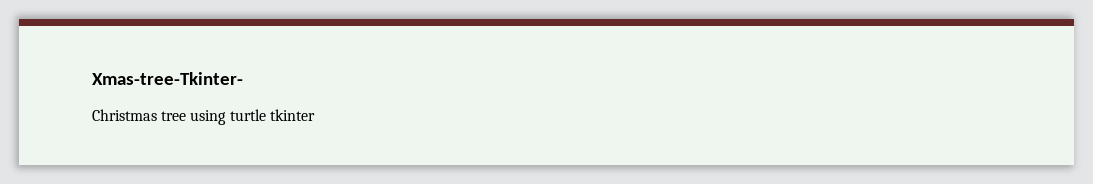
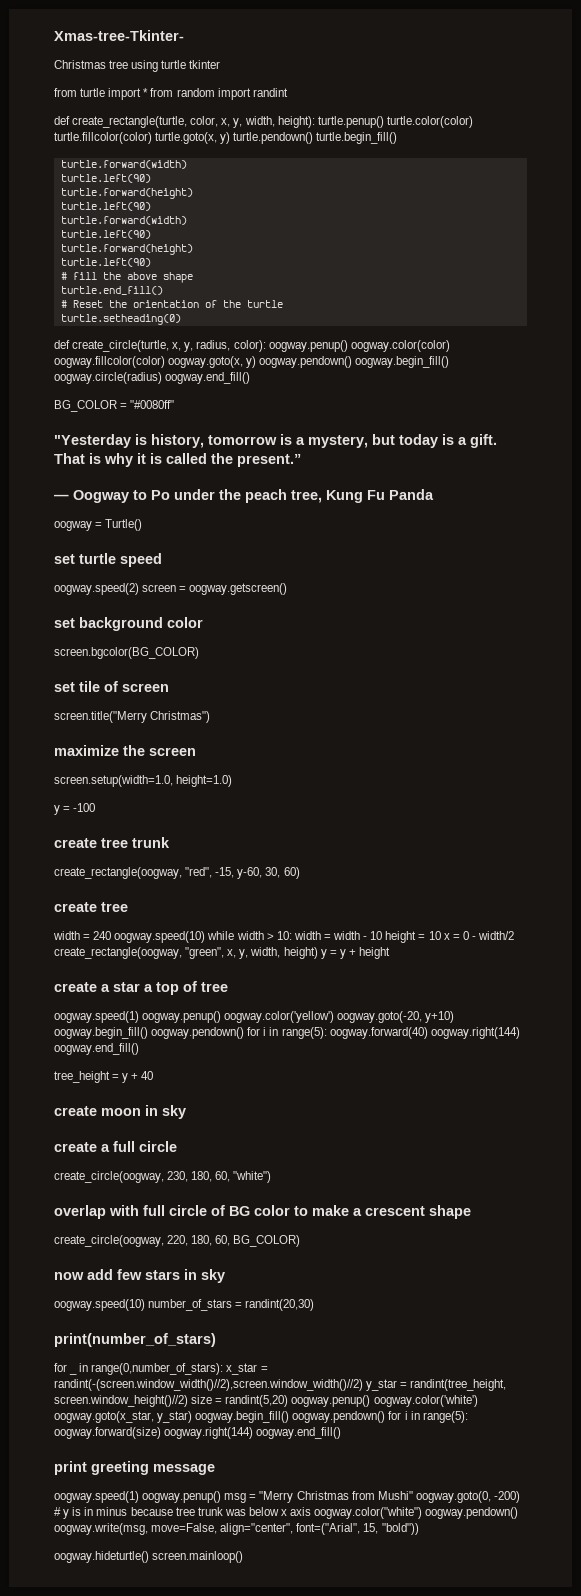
(315, 115) none -> [54,88,288,100] [54,116,473,128] [54,132,398,144] [60,160,187,169] [60,174,151,183] [60,188,193,199] [60,202,151,211] [60,216,187,225] [60,230,151,239] [60,244,193,255] [60,258,151,267] [60,272,193,283] [60,286,163,295] [60,300,283,308] [60,314,181,325] [54,340,450,352] [54,356,450,368] [54,372,251,384] [54,400,175,412] [54,434,497,448] [54,453,301,467] [54,489,434,503] [54,519,143,531] [54,553,162,567] [54,583,288,595] [54,617,203,631] [54,647,199,659] [54,681,169,692] [54,711,211,723] [54,745,196,756] [54,775,233,787] [54,803,96,815] [54,837,170,848] [54,867,300,879] [54,902,128,912] [53,931,515,943] [54,947,391,959] [54,981,228,995] [54,1011,455,1023] [54,1027,520,1039] [54,1043,139,1055] [54,1071,154,1083] [54,1105,186,1119] [54,1141,177,1152] [54,1171,272,1183] [54,1205,471,1219] [54,1235,301,1247] [54,1269,225,1283] [54,1299,315,1311] [54,1333,216,1347] [54,1363,67,1372] [69,1372,78,1375] [79,1363,268,1375] [54,1379,507,1391] [54,1395,478,1407] [54,1411,468,1423] [54,1427,342,1439] [54,1461,215,1475] [54,1491,520,1503] [54,1507,519,1519] [54,1523,419,1535] [54,1551,244,1563] // from turtle import * from random import randint // def create_rectangle(turtle, color, x, y, width, height): turtle.penup() turtle.color(color) turtle.fillcolor(color) turtle.goto(x, y) turtle.pendown() turtle.begin_fill() // turtle.forward(width) // turtle.left(90) // turtle.forward(height) // turtle.left(90) // turtle.forward(width) // turtle.left(90) // turtle.forward(height) // turtle.left(90) // # fill the above shape // turtle.end_fill() // # Reset the orientation of the turtle // turtle.setheading(0) // def create_circle(turtle, x, y, radius, color): oogway.penup() oogway.color(color) oogway.fillcolor(color) oogway.goto(x, y) oogway.pendown() oogway.begin_fill() oogway.circle(radius) oogway.end_fill() // BG_COLOR = "#0080ff" // "Yesterday is history, tomorrow is a mystery, but today is a gift. That is why it is called the present.” // — Oogway to Po under the peach tree, Kung Fu Panda // oogway = Turtle() // set turtle speed // oogway.speed(2) screen = oogway.getscreen() // set background color // screen.bgcolor(BG_COLOR) // set tile of screen // screen.title("Merry Christmas") // maximize the screen // screen.setup(width=1.0, height=1.0) // y = -100 // create tree trunk // create_rectangle(oogway, "red", -15, y-60, 30, 60) // create tree // width = 240 oogway.speed(10) while width > 10: width = width - 10 height = 10 x = 0 - width/2 create_rectangle(oogway, "green", x, y, width, height) y = y + height // create a star a top of tree // oogway.speed(1) oogway.penup() oogway.color('yellow') oogway.goto(-20, y+10) oogway.begin_fill() oogway.pendown() for i in range(5): oogway.forward(40) oogway.right(144) oogway.end_fill() // tree_height = y + 40 // create moon in sky // create a full circle // create_circle(oogway, 230, 180, 60, "white") // overlap with full circle of BG color to make a crescent shape // create_circle(oogway, 220, 180, 60, BG_COLOR) // now add few stars in sky // oogway.speed(10) number_of_stars = randint(20,30) // print(number_of_stars) // for _ in range(0,number_of_stars): x_star = randint(-(screen.window_width()//2),screen.window_width()//2) y_star = randint(tree_height, screen.window_height()//2) size = randint(5,20) oogway.penup() oogway.color('white') oogway.goto(x_star, y_star) oogway.begin_fill() oogway.pendown() for i in range(5): oogway.forward(size) oogway.right(144) oogway.end_fill() // print greeting message // oogway.speed(1) oogway.penup() msg = "Merry Christmas from Mushi" oogway.goto(0, -200) # y is in minus because tree trunk was below x axis oogway.color("white") oogway.pendown() oogway.write(msg, move=False, align="center", font=("Arial", 15, "bold")) // oogway.hideturtle() screen.mainloop()

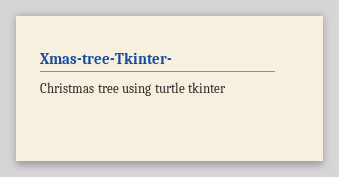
[54,88,288,100] [54,116,473,128] [54,132,398,144] [60,160,187,169] [60,174,151,183] [60,188,193,199] [60,202,151,211] [60,216,187,225] [60,230,151,239] [60,244,193,255] [60,258,151,267] [60,272,193,283] [60,286,163,295] [60,300,283,308] [60,314,181,325] [54,340,450,352] [54,356,450,368] [54,372,251,384] [54,400,175,412] [54,434,497,448] [54,453,301,467] [54,489,434,503] [54,519,143,531] [54,553,162,567] [54,583,288,595] [54,617,203,631] [54,647,199,659] [54,681,169,692] [54,711,211,723] [54,745,196,756] [54,775,233,787] [54,803,96,815] [54,837,170,848] [54,867,300,879] [54,902,128,912] [53,931,515,943] [54,947,391,959] [54,981,228,995] [54,1011,455,1023] [54,1027,520,1039] [54,1043,139,1055] [54,1071,154,1083] [54,1105,186,1119] [54,1141,177,1152] [54,1171,272,1183] [54,1205,471,1219] [54,1235,301,1247] [54,1269,225,1283] [54,1299,315,1311] [54,1333,216,1347] [54,1363,67,1372] [69,1372,78,1375] [79,1363,268,1375] [54,1379,507,1391] [54,1395,478,1407] [54,1411,468,1423] [54,1427,342,1439] [54,1461,215,1475] [54,1491,520,1503] [54,1507,519,1519] [54,1523,419,1535] [54,1551,244,1563] // from turtle import * from random import randint // def create_rectangle(turtle, color, x, y, width, height): turtle.penup() turtle.color(color) turtle.fillcolor(color) turtle.goto(x, y) turtle.pendown() turtle.begin_fill() // turtle.forward(width) // turtle.left(90) // turtle.forward(height) // turtle.left(90) // turtle.forward(width) // turtle.left(90) // turtle.forward(height) // turtle.left(90) // # fill the above shape // turtle.end_fill() // # Reset the orientation of the turtle // turtle.setheading(0) // def create_circle(turtle, x, y, radius, color): oogway.penup() oogway.color(color) oogway.fillcolor(color) oogway.goto(x, y) oogway.pendown() oogway.begin_fill() oogway.circle(radius) oogway.end_fill() // BG_COLOR = "#0080ff" // "Yesterday is history, tomorrow is a mystery, but today is a gift. That is why it is called the present.” // — Oogway to Po under the peach tree, Kung Fu Panda // oogway = Turtle() // set turtle speed // oogway.speed(2) screen = oogway.getscreen() // set background color // screen.bgcolor(BG_COLOR) // set tile of screen // screen.title("Merry Christmas") // maximize the screen // screen.setup(width=1.0, height=1.0) // y = -100 // create tree trunk // create_rectangle(oogway, "red", -15, y-60, 30, 60) // create tree // width = 240 oogway.speed(10) while width > 10: width = width - 10 height = 10 x = 0 - width/2 create_rectangle(oogway, "green", x, y, width, height) y = y + height // create a star a top of tree // oogway.speed(1) oogway.penup() oogway.color('yellow') oogway.goto(-20, y+10) oogway.begin_fill() oogway.pendown() for i in range(5): oogway.forward(40) oogway.right(144) oogway.end_fill() // tree_height = y + 40 // create moon in sky // create a full circle // create_circle(oogway, 230, 180, 60, "white") // overlap with full circle of BG color to make a crescent shape // create_circle(oogway, 220, 180, 60, BG_COLOR) // now add few stars in sky // oogway.speed(10) number_of_stars = randint(20,30) // print(number_of_stars) // for _ in range(0,number_of_stars): x_star = randint(-(screen.window_width()//2),screen.window_width()//2) y_star = randint(tree_height, screen.window_height()//2) size = randint(5,20) oogway.penup() oogway.color('white') oogway.goto(x_star, y_star) oogway.begin_fill() oogway.pendown() for i in range(5): oogway.forward(size) oogway.right(144) oogway.end_fill() // print greeting message // oogway.speed(1) oogway.penup() msg = "Merry Christmas from Mushi" oogway.goto(0, -200) # y is in minus because tree trunk was below x axis oogway.color("white") oogway.pendown() oogway.write(msg, move=False, align="center", font=("Arial", 15, "bold")) // oogway.hideturtle() screen.mainloop() -> (227, 87) none

